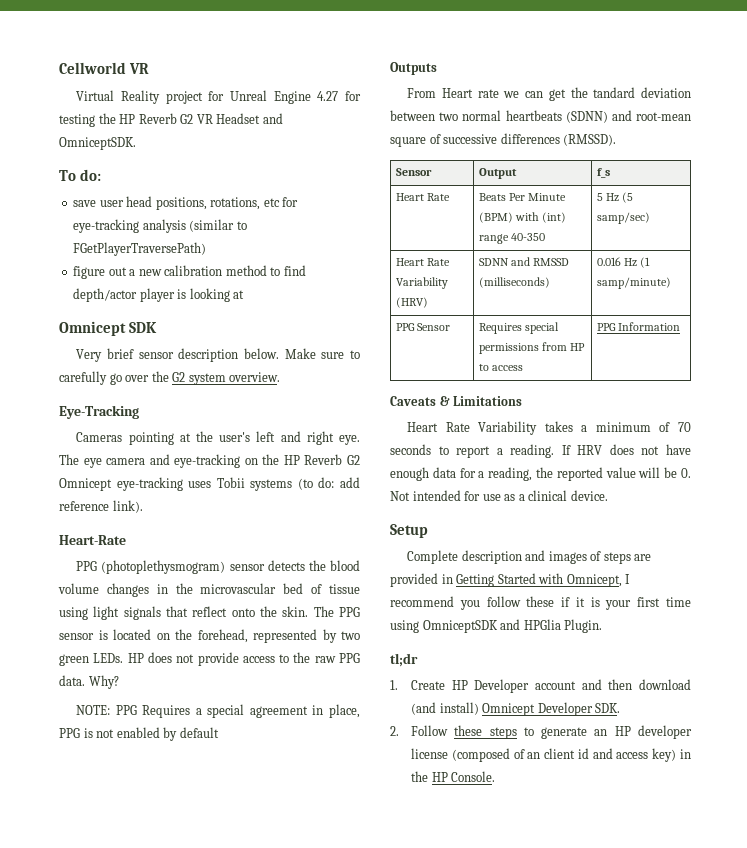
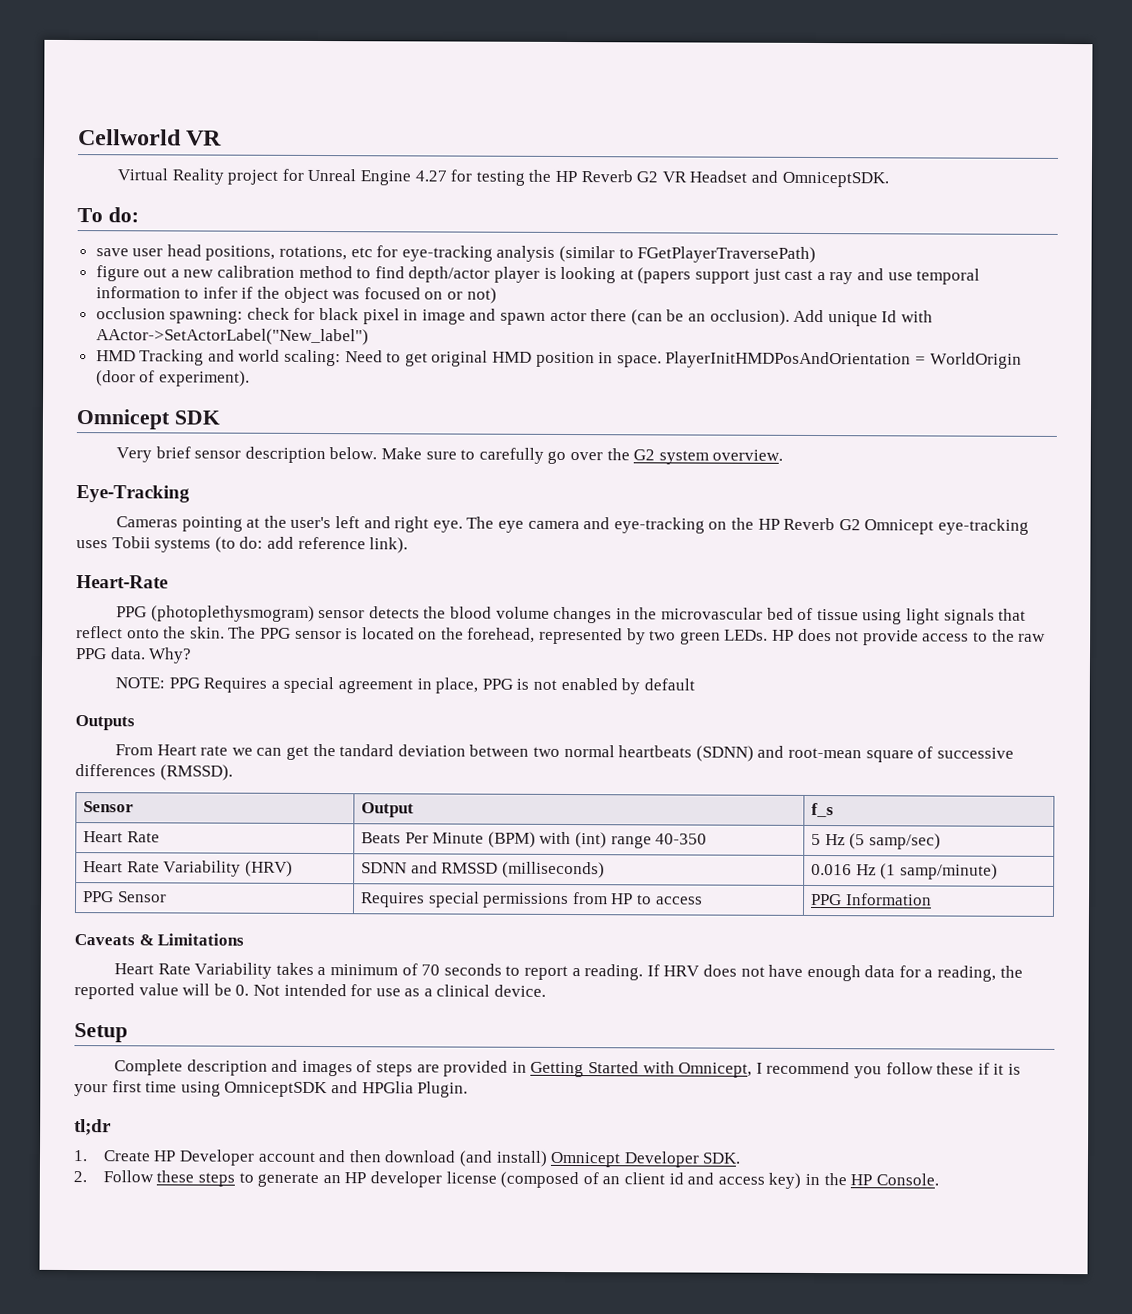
(245, 294) none -> [637,267,981,285] [95,286,497,304] [95,307,933,327] [95,328,369,346] [95,349,1022,369] [95,370,250,387] (papers support just cast a ray and use temporal information to infer if the object was focused on or not) // occlusion spawning: check for black pixel in image and spawn actor there (can be an occlusion). Add unique Id with AActor->SetActorLabel("New_label") // HMD Tracking and world scaling: Need to get original HMD position in space. PlayerInitHMDPosAndOrientation = WorldOrigin (door of experiment).

